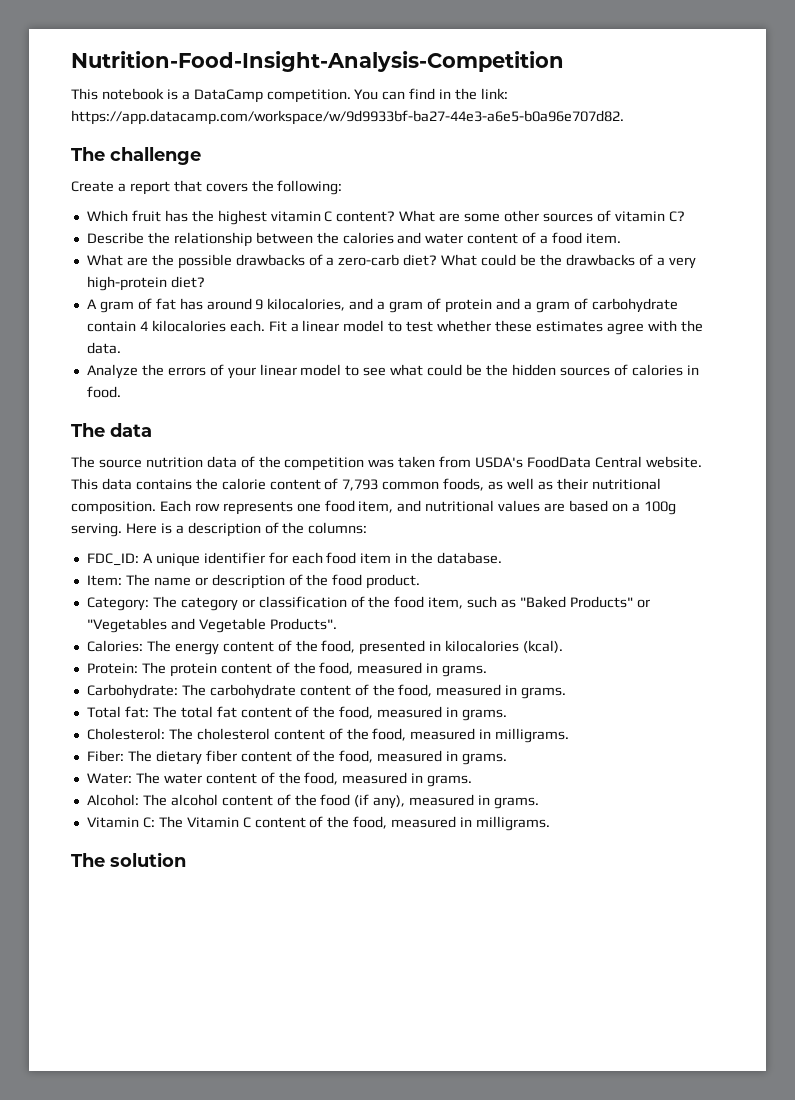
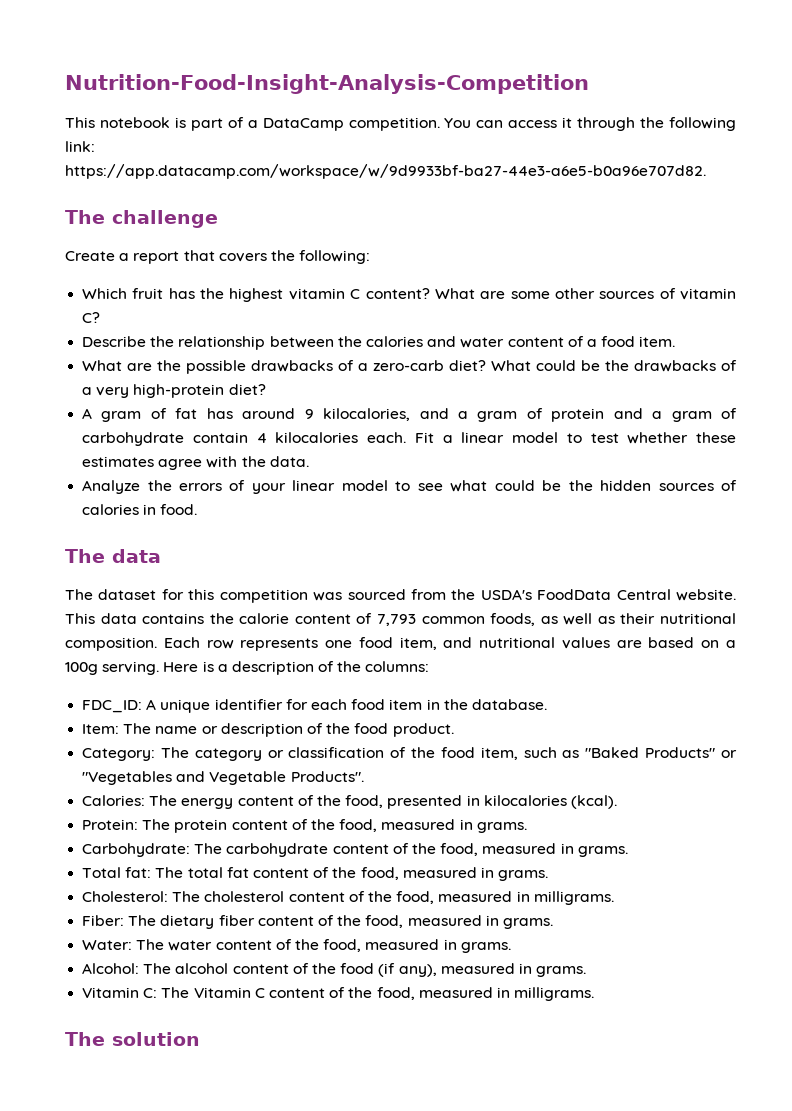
(178, 94) none -> [190,117,244,131] part of
[409,88,478,100] find in the -> [508,117,737,131] access it through the following
[98,456,472,471] source nutrition data of the competition was taken from -> [98,589,476,603] dataset for this competition was sourced from the

